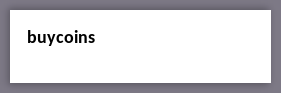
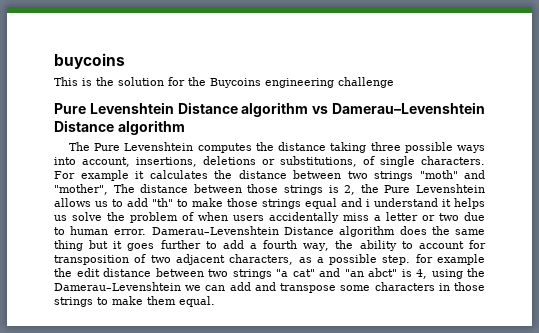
(95, 38) none -> [54,77,394,88] [54,102,485,117] [54,120,185,135] [68,142,485,153] [54,156,485,167] [54,170,485,181] [54,184,486,195] [54,198,485,209] [54,212,485,223] [54,226,485,237] [54,240,487,251] [54,254,486,265] [54,268,485,279] [54,282,486,293] [54,296,215,307] // This is the solution for the Buycoins engineering challenge // Pure Levenshtein Distance algorithm vs Damerau–Levenshtein Distance algorithm // The Pure Levenshtein computes the distance taking three possible ways into account, insertions, deletions or substitutions, of single characters. For example it calculates the distance between two strings "moth" and "mother", The distance between those strings is 2, the Pure Levenshtein allows us to add "th" to make those strings equal and i understand it helps us solve the problem of when users accidentally miss a letter or two due to human error. Damerau–Levenshtein Distance algorithm does the same thing but it goes further to add a fourth way, the ability to account for transposition of two adjacent characters, as a possible step. for example the edit distance between two strings "a cat" and "an abct" is 4, using the Damerau–Levenshtein we can add and transpose some characters in those strings to make them equal.

